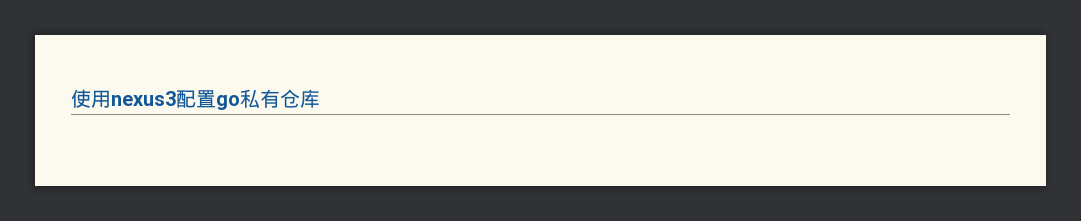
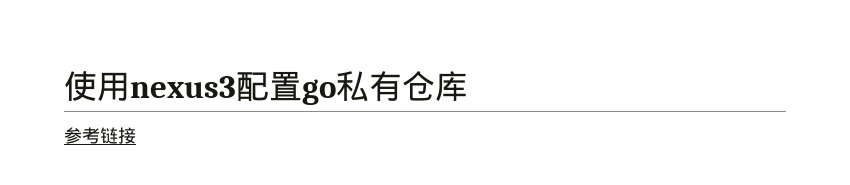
(320, 98) none -> [64,127,136,144] // 参考链接

